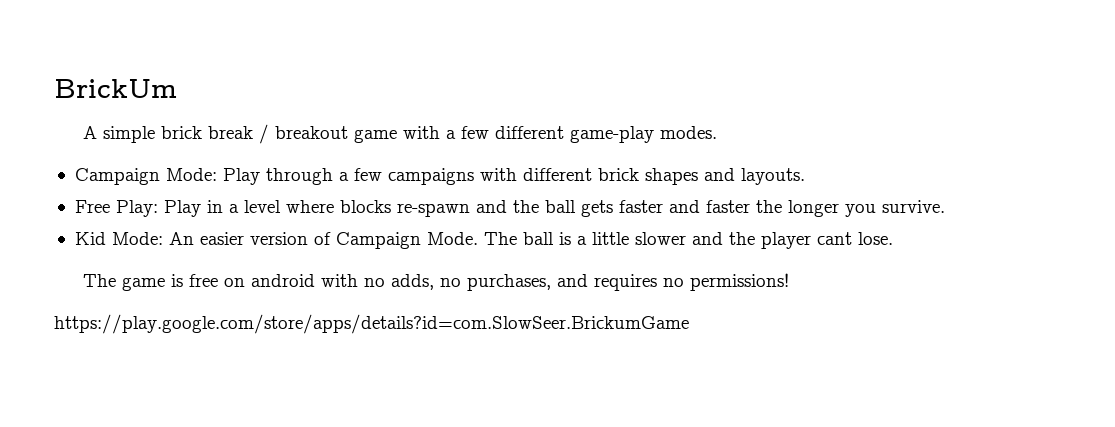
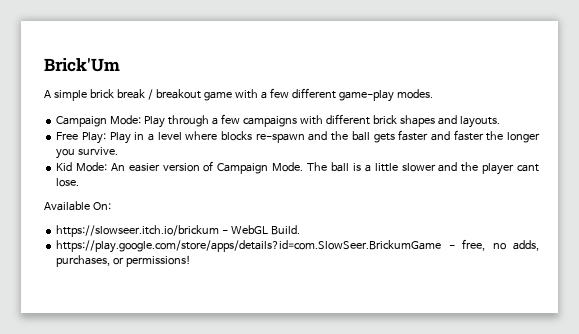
[54,79,177,98] BrickUm -> [44,58,120,72] Brick'Um
[83,274,685,291] The game is free on android with no adds, no purchases, and requires no -> [44,201,111,211] [56,225,301,237] [56,239,540,253] [56,255,125,267] Available On: // https://slowseer.itch.io/brickum - WebGL Build. // https://play.google.com/store/apps/details?id=com.SlowSeer.BrickumGame - free, no adds, purchases, or
[54,314,689,334] // https://play.google.com/store/apps/details?id=com.SlowSeer.BrickumGame -> (192, 261) none

